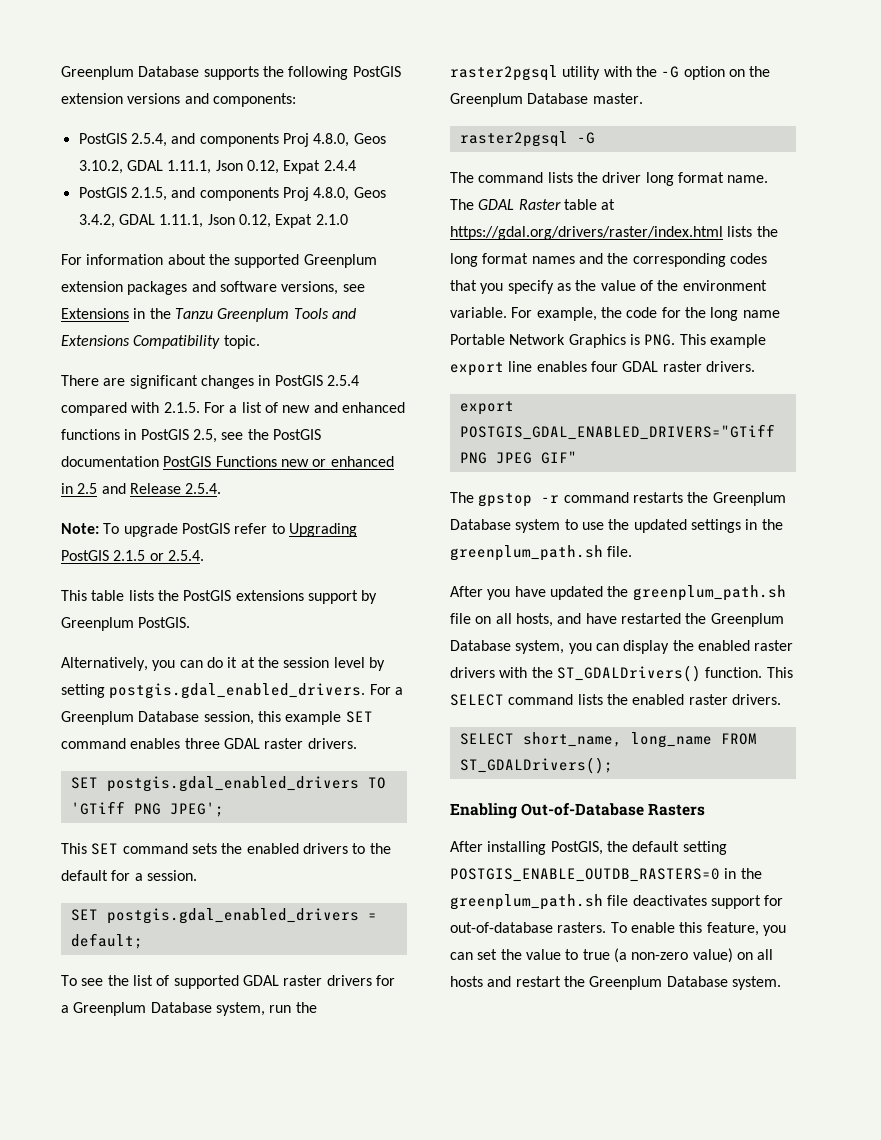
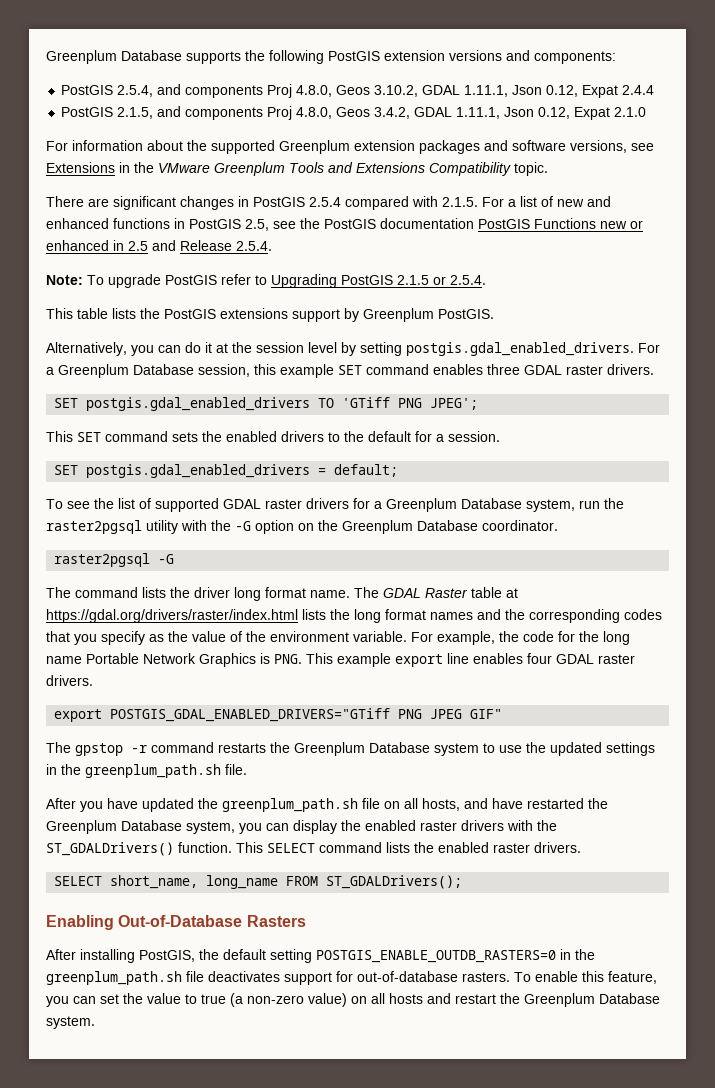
[174,308,213,319] Tanzu -> [158,163,210,173] VMware
[592,93,643,104] master. -> [482,520,558,531] coordinator.

